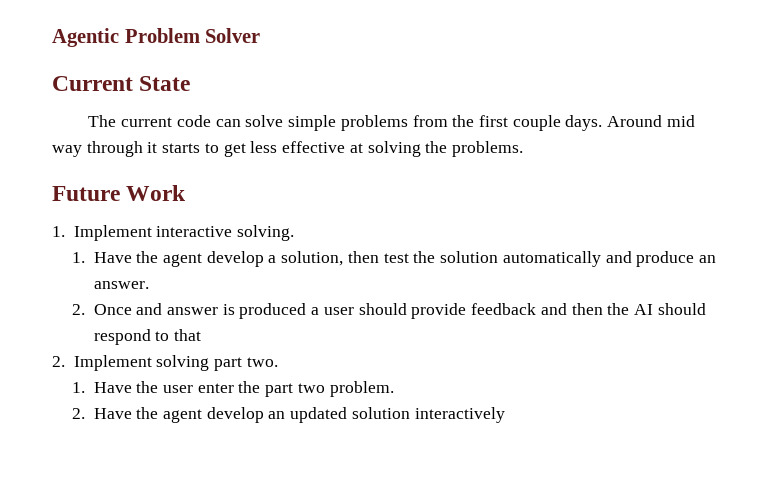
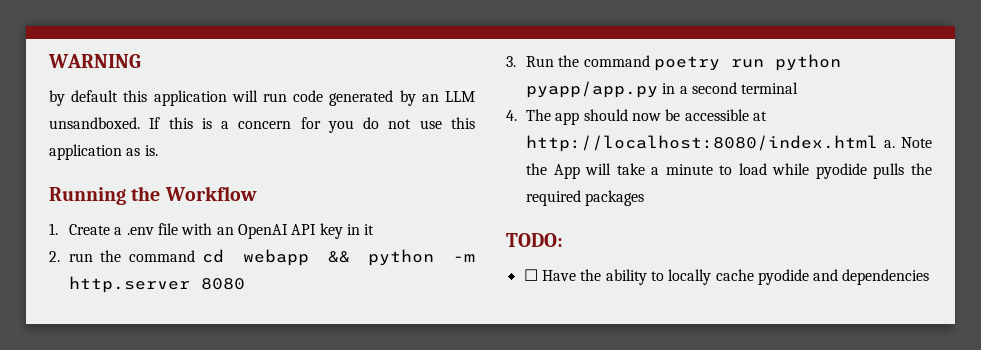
[52,28,261,47] [52,76,191,91] [88,115,695,131] [52,141,523,157] [52,185,187,201] [52,225,295,241] [71,251,716,267] [93,281,149,289] [71,303,706,319] [93,329,201,345] [52,355,278,371] [71,381,394,397] [71,407,505,423] Agentic Problem Solver // Current State // The current code can solve simple problems from the first couple days. Around mid way through it starts to get less effective at solving the problems. // Future Work // 1. Implement interactive solving. // 1. Have the agent develop a solution, then test the solution automatically and produce an answer. // 2. Once and answer is produced a user should provide feedback and then the AI should respond to that // 2. Implement solving part two. // 1. Have the user enter the part two problem. // 2. Have the agent develop an updated solution interactively -> [48,54,141,68] [49,90,475,106] [49,117,475,133] [49,144,158,160] [49,186,257,205] [49,223,375,239] [49,249,475,266] [69,276,246,293] [506,54,842,71] [526,81,799,98] [506,109,767,125] [526,135,932,152] [526,163,933,179] [526,190,645,206] [506,233,563,247] [523,269,930,285] WARNING // by default this application will run code generated by an LLM unsandboxed. If this is a concern for you do not use this application as is. // Running the Workflow // 1. Create a .env file with an OpenAI API key in it // 2. run the command cd webapp && python -m http.server 8080 // 3. Run the command poetry run python pyapp/app.py in a second terminal // 4. The app should now be accessible at http://localhost:8080/index.html a. Note the App will take a minute to load while pyodide pulls the required packages // TODO: // ☐ Have the ability to locally cache pyodide and dependencies

